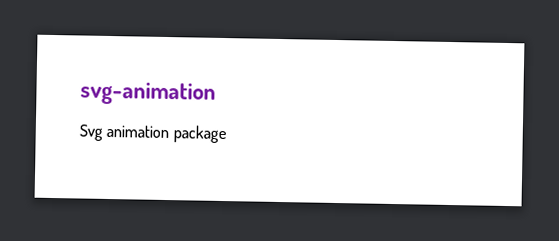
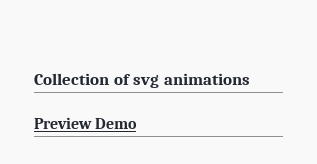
[80,81,216,106] [79,124,227,144] svg-animation // Svg animation package -> [34,73,250,88] [34,117,138,129] Collection of svg animations // Preview Demo

